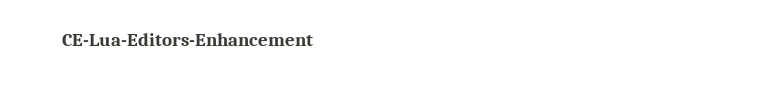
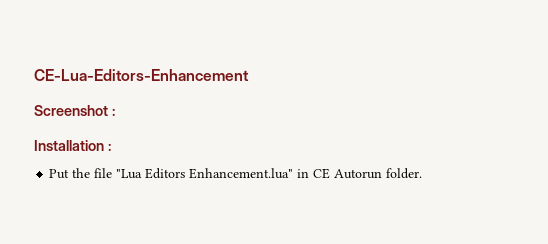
(313, 39) none -> [34,105,115,116] [34,140,111,151] [49,168,423,179] // Screenshot : // Installation : // Put the file "Lua Editors Enhancement.lua" in CE Autorun folder.

